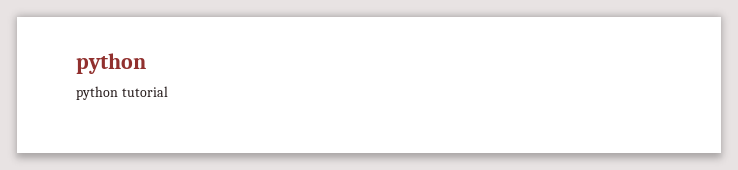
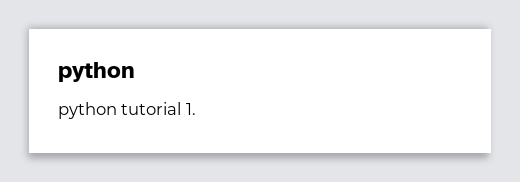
(168, 91) none -> [185,103,196,115] 1.

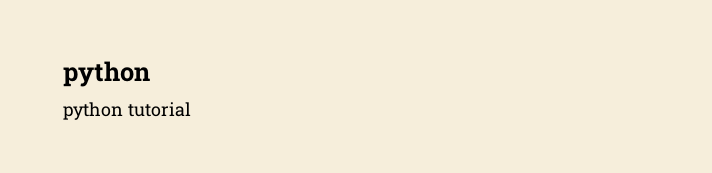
[185,103,196,115] 1. -> (191, 109) none

